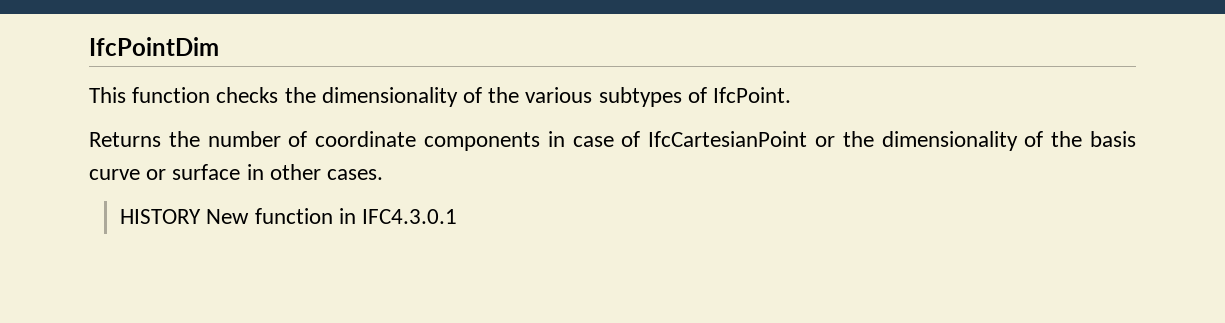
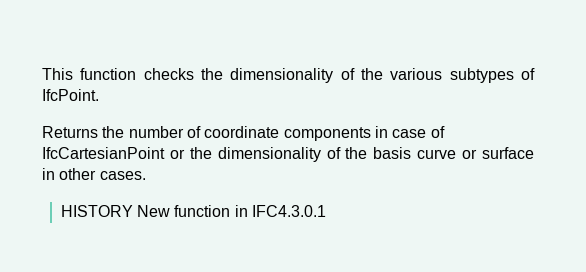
[89,37,219,56] IfcPointDim // -> (42, 74) none

